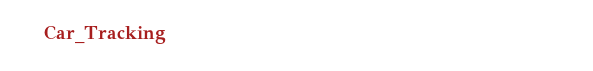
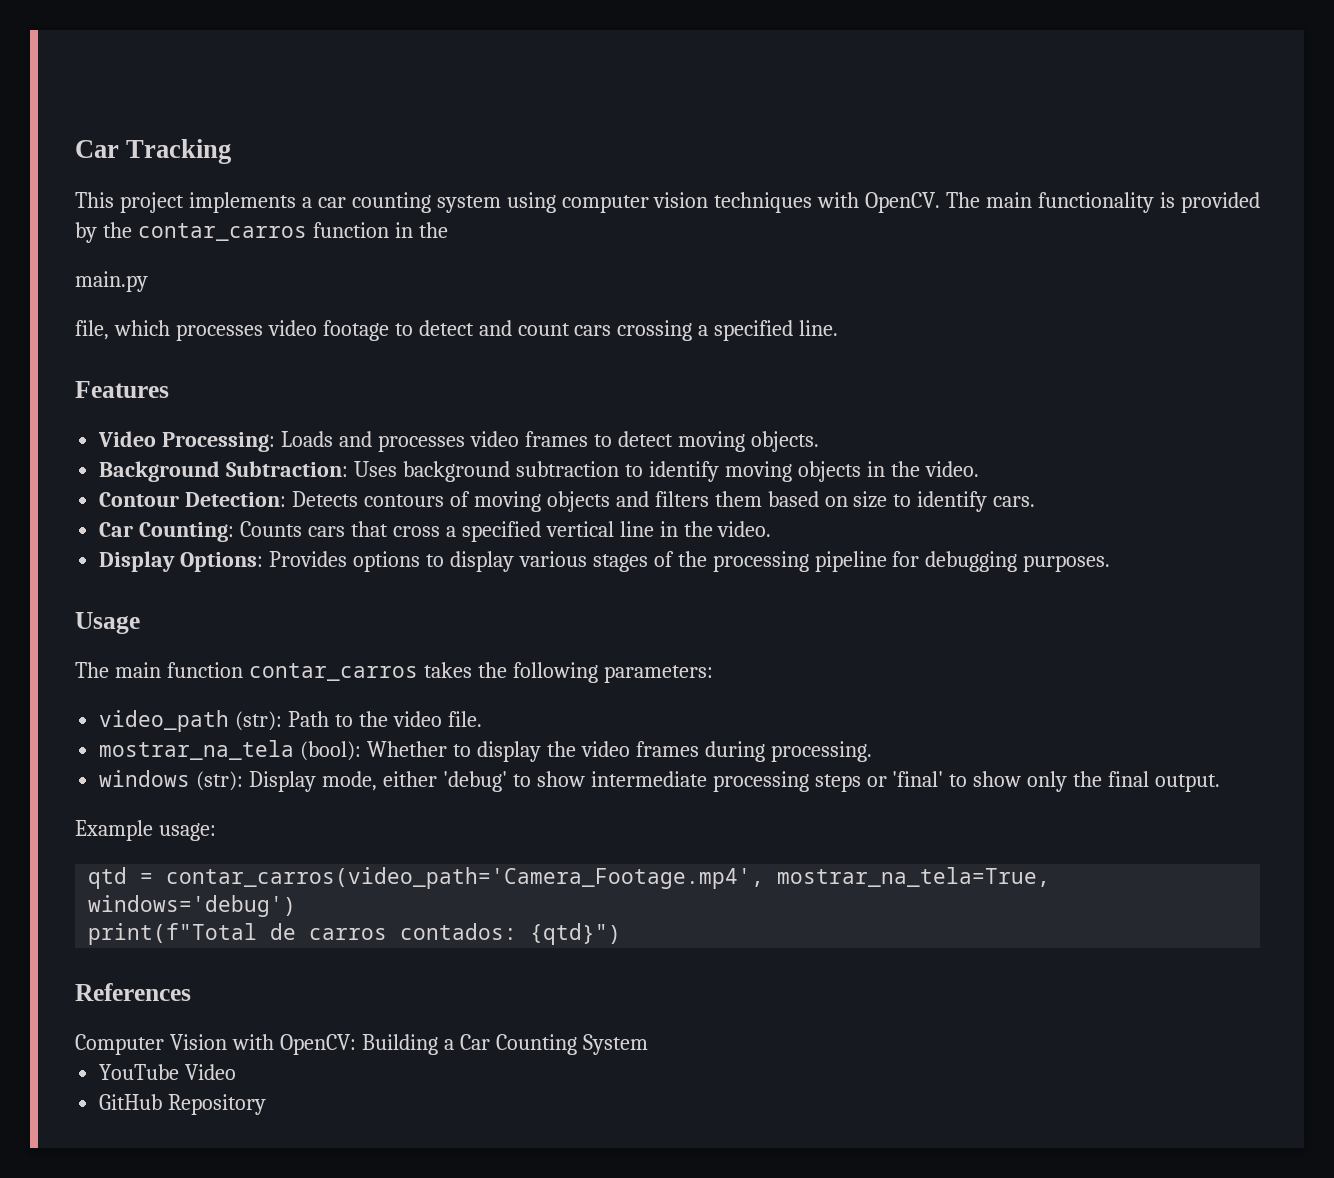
[44,25,166,44] Car_Tracking -> [75,139,232,164] [75,192,1260,213] [75,222,448,243] [75,271,148,292] [75,320,839,341] [75,381,169,398] [98,431,819,452] [99,461,979,482] [99,491,1036,512] [99,521,772,542] [99,551,1111,572] [75,612,140,634] [75,662,713,683] [99,710,482,732] [99,740,872,762] [99,770,1221,792] [75,820,216,841] [88,867,1051,889] [88,895,297,917] [88,923,622,945] [75,983,191,1001] [75,1034,648,1055] [99,1064,237,1080] [99,1094,267,1115] Car Tracking // This project implements a car counting system using computer vision techniques with OpenCV. The main functionality is provided by the contar_carros function in the // main.py // file, which processes video footage to detect and count cars crossing a specified line. // Features // Video Processing: Loads and processes video frames to detect moving objects. // Background Subtraction: Uses background subtraction to identify moving objects in the video. // Contour Detection: Detects contours of moving objects and filters them based on size to identify cars. // Car Counting: Counts cars that cross a specified vertical line in the video. // Display Options: Provides options to display various stages of the processing pipeline for debugging purposes. // Usage // The main function contar_carros takes the following parameters: // video_path (str): Path to the video file. // mostrar_na_tela (bool): Whether to display the video frames during processing. // windows (str): Display mode, either 'debug' to show intermediate processing steps or 'final' to show only the final output. // Example usage: // qtd = contar_carros(video_path='Camera_Footage.mp4', mostrar_na_tela=True, windows='debug') // print(f"Total de carros contados: {qtd}") // References // Computer Vision with OpenCV: Building a Car Counting System // YouTube Video // GitHub Repository

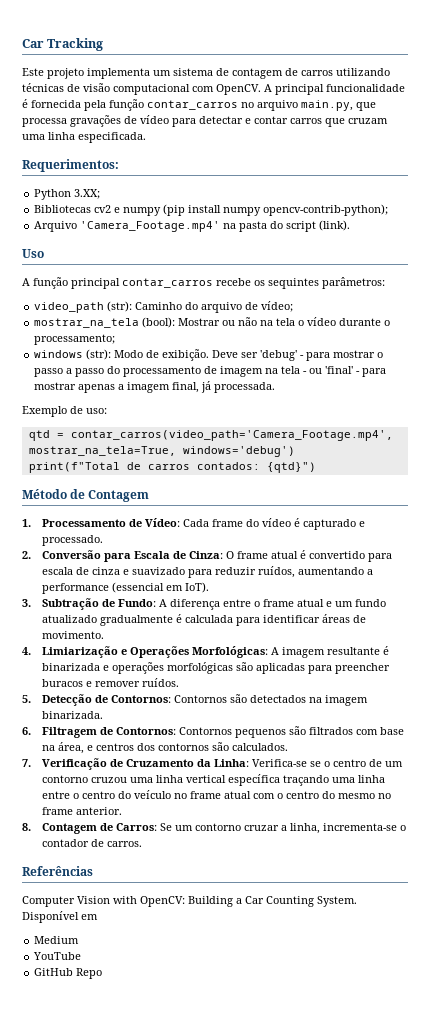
[75,192,1260,213] [75,222,448,243] [75,271,148,292] [75,320,839,341] [75,381,169,398] [98,431,819,452] [99,461,979,482] [99,491,1036,512] [99,521,772,542] [99,551,1111,572] [75,612,140,634] [75,662,713,683] [99,710,482,732] [99,740,872,762] [99,770,1221,792] [75,820,216,841] This project implements a car counting system using computer vision techniques with OpenCV. The main functionality is provided by the contar_carros function in the // main.py // file, which processes video footage to detect and count cars crossing a specified line. // Features // Video Processing: Loads and processes video frames to detect moving objects. // Background Subtraction: Uses background subtraction to identify moving objects in the video. // Contour Detection: Detects contours of moving objects and filters them based on size to identify cars. // Car Counting: Counts cars that cross a specified vertical line in the video. // Display Options: Provides options to display various stages of the processing pipeline for debugging purposes. // Usage // The main function contar_carros takes the following parameters: // video_path (str): Path to the video file. // mostrar_na_tela (bool): Whether to display the video frames during processing. // windows (str): Display mode, either 'debug' to show intermediate processing steps or 'final' to show only the final output. // Example usage: -> [22,68,390,79] [22,83,405,95] [22,99,376,111] [22,115,388,127] [22,132,146,143] [22,159,119,172] [34,189,101,200] [34,204,389,216] [34,220,351,232] [22,249,44,258] [22,277,385,289] [34,301,294,313] [34,317,391,328] [34,334,116,345] [34,349,384,361] [34,366,387,377] [34,381,276,393] [22,406,107,417] Este projeto implementa um sistema de contagem de carros utilizando técnicas de visão computacional com OpenCV. A principal funcionalidade é fornecida pela função contar_carros no arquivo main.py, que processa gravações de vídeo para detectar e contar carros que cruzam uma linha especificada. // Requerimentos: // Python 3.XX; // Bibliotecas cv2 e numpy (pip install numpy opencv-contrib-python); // Arquivo 'Camera_Footage.mp4' na pasta do script (link). // Uso // A função principal contar_carros recebe os sequintes parâmetros: // video_path (str): Caminho do arquivo de vídeo; // mostrar_na_tela (bool): Mostrar ou não na tela o vídeo durante o processamento; // windows (str): Modo de exibição. Deve ser 'debug' - para mostrar o passo a passo do processamento de imagem na tela - ou 'final' - para mostrar apenas a imagem final, já processada. // Exemplo de uso:
[75,983,191,1001] References -> [22,489,150,502] [22,518,366,530] [42,535,104,546] [22,550,393,562] [42,566,374,578] [42,582,210,594] [22,598,387,610] [42,614,367,626] [42,631,105,639] [22,646,390,658] [42,662,391,674] [42,678,180,687] [22,694,369,706] [42,711,104,719] [22,726,405,738] [42,742,289,754] [22,758,404,770] [42,774,386,786] [42,790,392,799] [42,807,123,815] [22,823,407,834] [42,839,143,847] [22,866,93,876] Método de Contagem // 1. Processamento de Vídeo: Cada frame do vídeo é capturado e processado. // 2. Conversão para Escala de Cinza: O frame atual é convertido para escala de cinza e suavizado para reduzir ruídos, aumentando a performance (essencial em IoT). // 3. Subtração de Fundo: A diferença entre o frame atual e um fundo atualizado gradualmente é calculada para identificar áreas de movimento. // 4. Limiarização e Operações Morfológicas: A imagem resultante é binarizada e operações morfológicas são aplicadas para preencher buracos e remover ruídos. // 5. Detecção de Contornos: Contornos são detectados na imagem binarizada. // 6. Filtragem de Contornos: Contornos pequenos são filtrados com base na área, e centros dos contornos são calculados. // 7. Verificação de Cruzamento da Linha: Verifica-se se o centro de um contorno cruzou uma linha vertical específica traçando uma linha entre o centro do veículo no frame atual com o centro do mesmo no frame anterior. // 8. Contagem de Carros: Se um contorno cruzar a linha, incrementa-se o contador de carros. // Referências
[582,1034,648,1055] System -> [317,896,357,907] [22,911,98,923] [34,936,80,944] System. Disponível em // Medium
[185,1064,237,1080] Video -> (82, 956) none
[168,1094,267,1115] Repository -> [76,968,103,979] Repo

